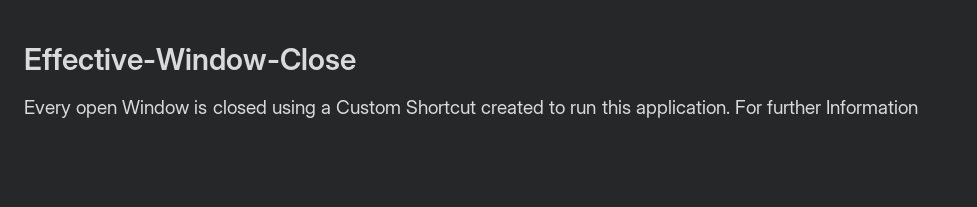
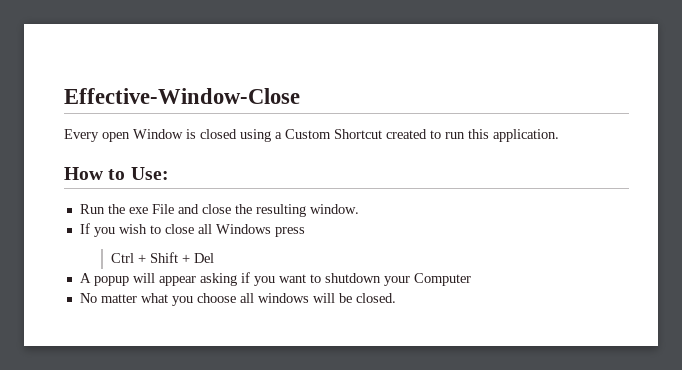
[734,100,919,114] For further Information -> [64,167,169,180] [79,204,359,217] [79,223,305,237] [111,252,215,263] [79,272,471,286] [79,293,396,306] // How to Use: // Run the exe File and close the resulting window. // If you wish to close all Windows press // Ctrl + Shift + Del // A popup will appear asking if you want to shutdown your Computer // No matter what you choose all windows will be closed.

